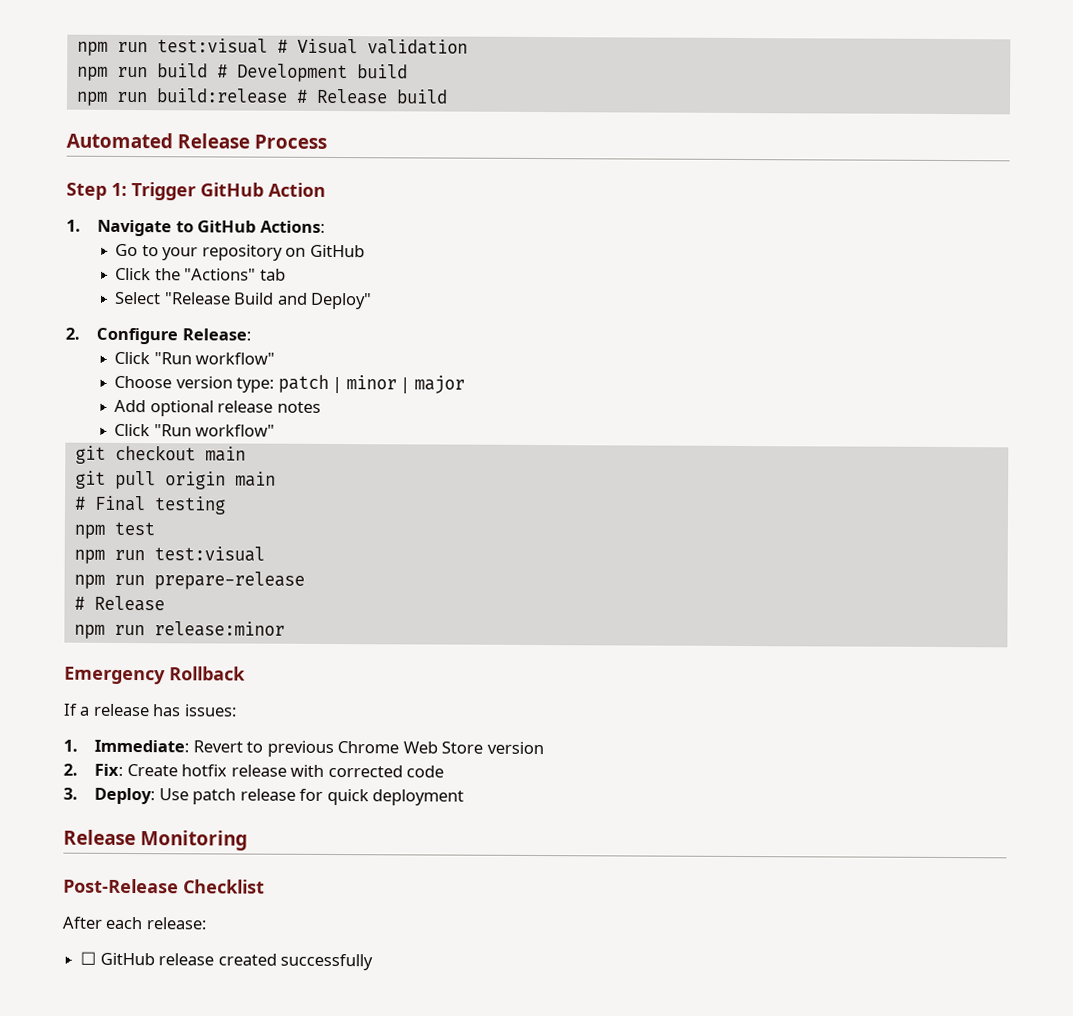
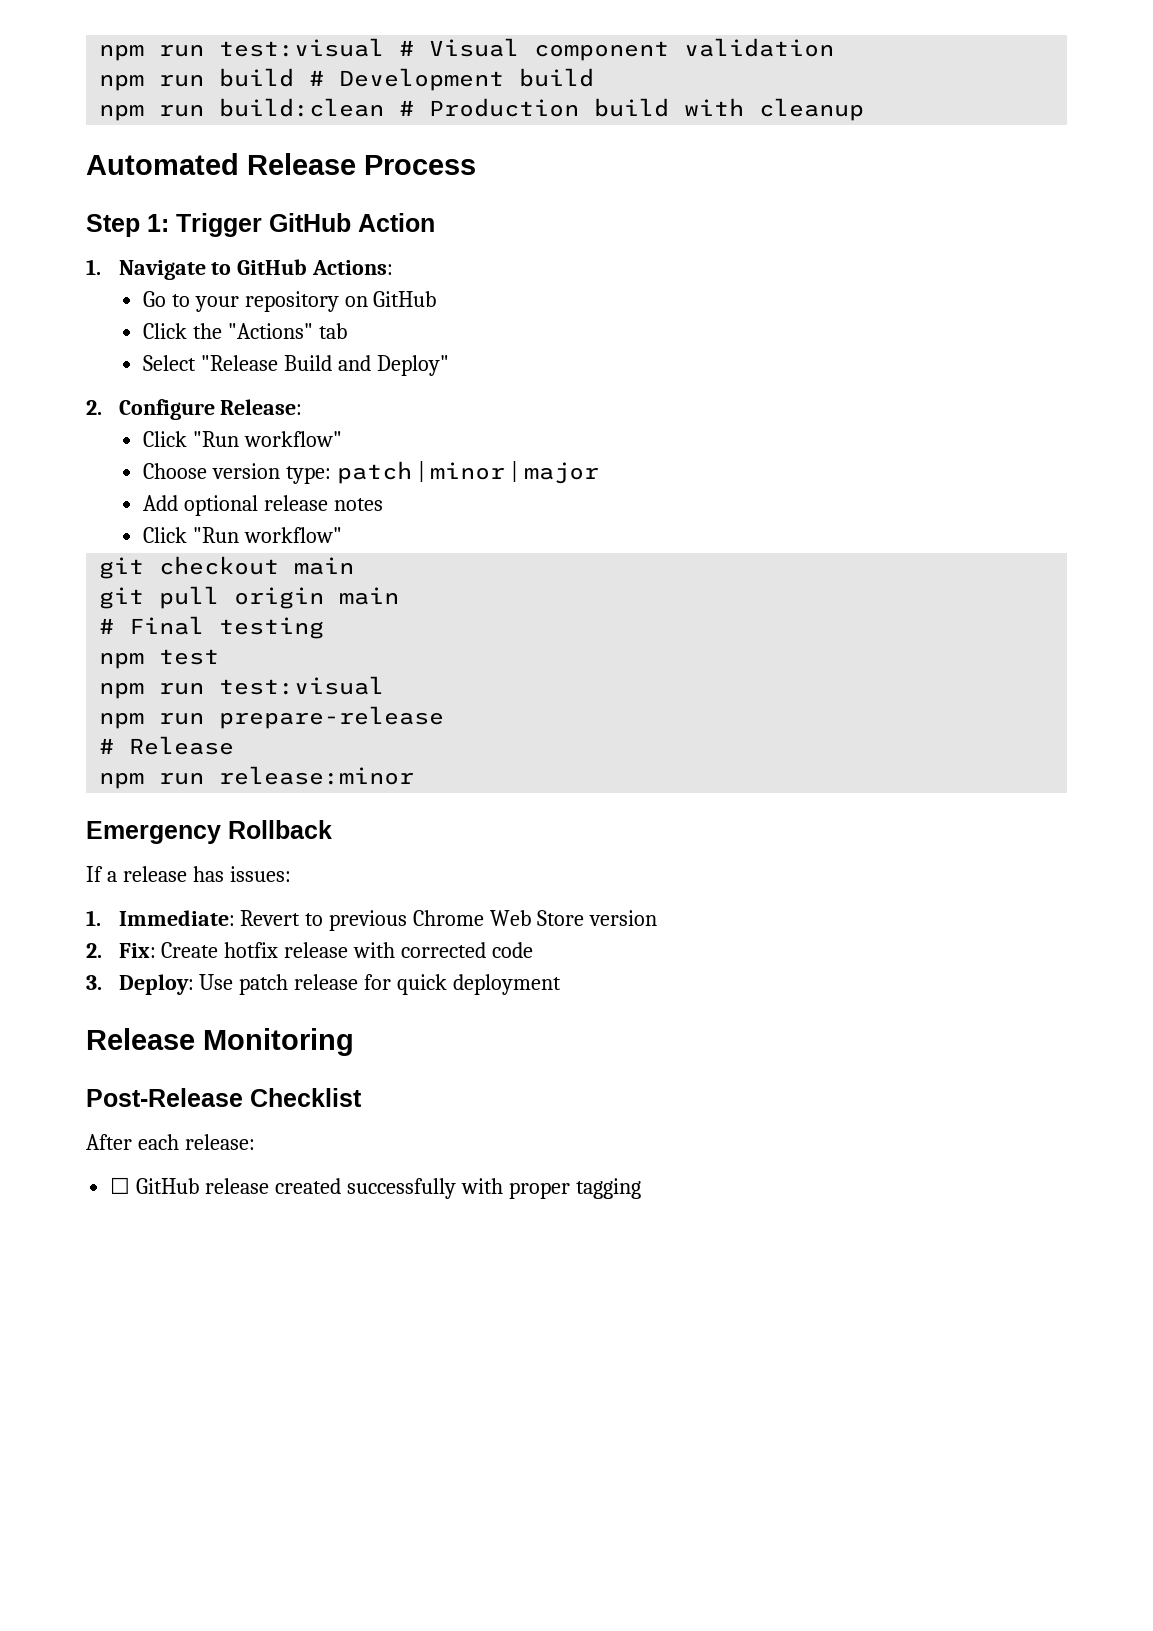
(358, 46) none -> [534,41,670,61] component
[155,88,448,105] build:release # Release build -> [219,98,865,121] build:clean # Production build with cleanup
(373, 962) none -> [460,1178,641,1199] with proper tagging

